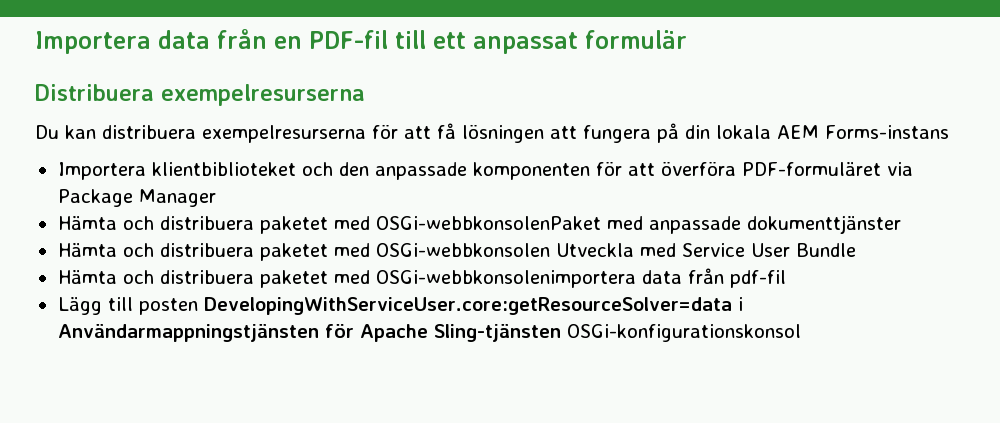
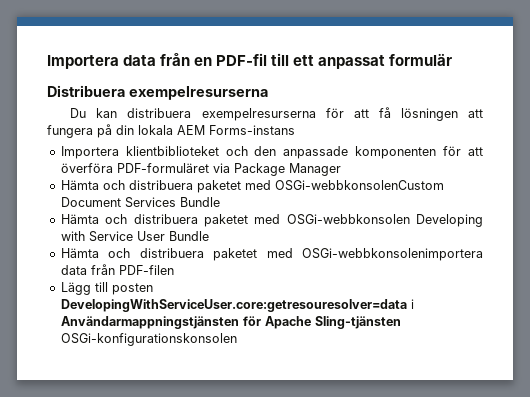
[375,215,901,234] OSGi-webbkonsolenPaket med anpassade dokumenttjänster -> [274,180,444,191] [60,197,220,208] OSGi-webbkonsolenCustom Document Services Bundle
[555,243,676,257] Utveckla med -> [416,214,483,227] [60,231,85,241] Developing with
[729,270,786,288] pdf-fil -> [118,265,174,275] PDF-filen
[203,297,732,315] DevelopingWithServiceUser.core:getResourceSolver=data -> [60,299,407,312] DevelopingWithServiceUser.core:getresouresolver=data
[566,324,801,342] OSGi-konfigurationskonsol -> [60,333,237,346] OSGi-konfigurationskonsolen

